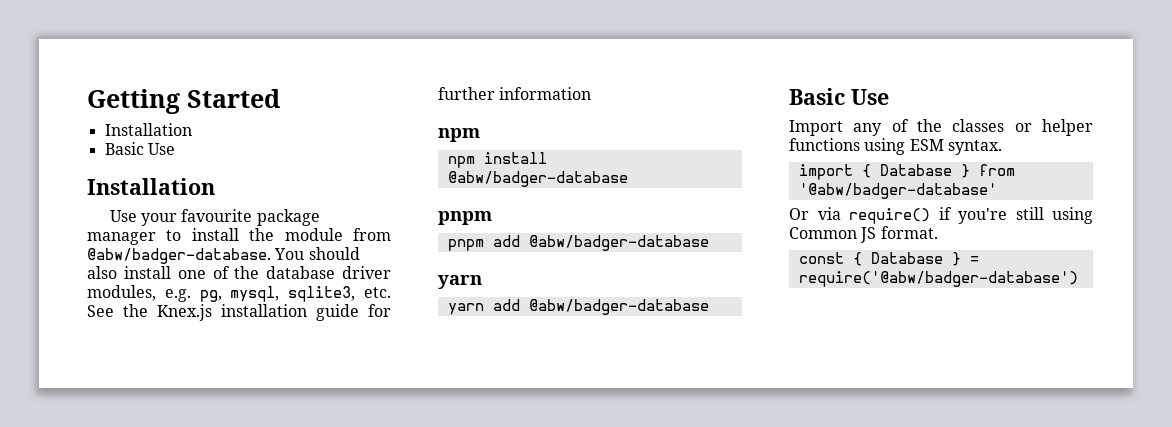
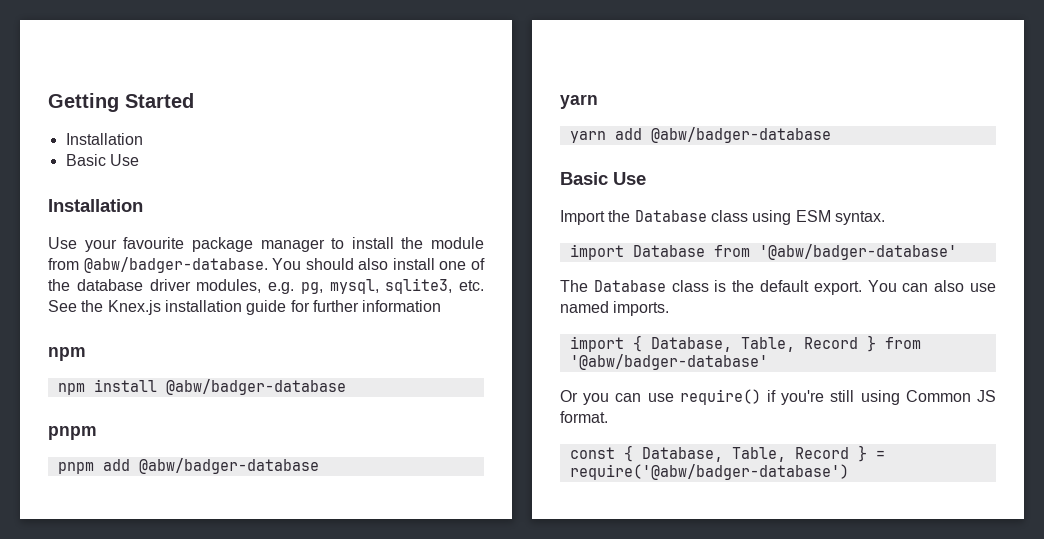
[853,119,1093,136] [789,138,1002,155] any of the classes or helper functions using ESM syntax. -> [608,210,885,225] [569,244,957,260] [560,280,997,295] [560,301,670,316] the Database class using ESM syntax. // import Database from '@abw/badger-database' // The Database class is the default export. You can also use named imports.
[879,164,952,176] Database -> [650,337,858,352] Database, Table, Record
[817,207,841,220] via -> [583,393,674,405] you can use
[870,252,943,264] Database -> [641,447,849,462] Database, Table, Record

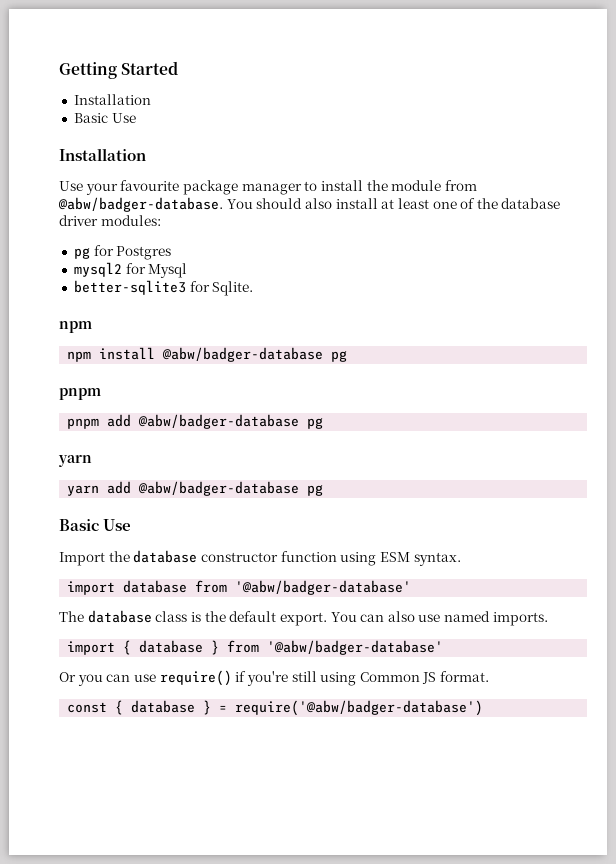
(435, 264) none -> [381,198,429,209] at least
[196,278,484,294] [48,300,442,315] modules, e.g. pg, mysql, sqlite3, etc. See the Knex.js installation guide for further information -> [100,215,161,226] [73,245,172,260] [73,262,188,278] [73,280,254,296] modules: // pg for Postgres // mysql2 for Mysql // better-sqlite3 for Sqlite.
(346, 387) none -> [331,351,348,362] pg
(319, 466) none -> [307,418,324,429] pg
(831, 135) none -> [307,485,324,496] pg
[634,210,748,222] Database class -> [133,550,337,563] database constructor function
[632,245,705,257] Database -> [123,580,188,593] database
[593,280,666,292] Database -> [87,610,152,623] database
[650,337,858,352] Database, Table, Record -> [139,640,204,653] database
[641,447,849,462] Database, Table, Record -> [131,700,196,713] database

